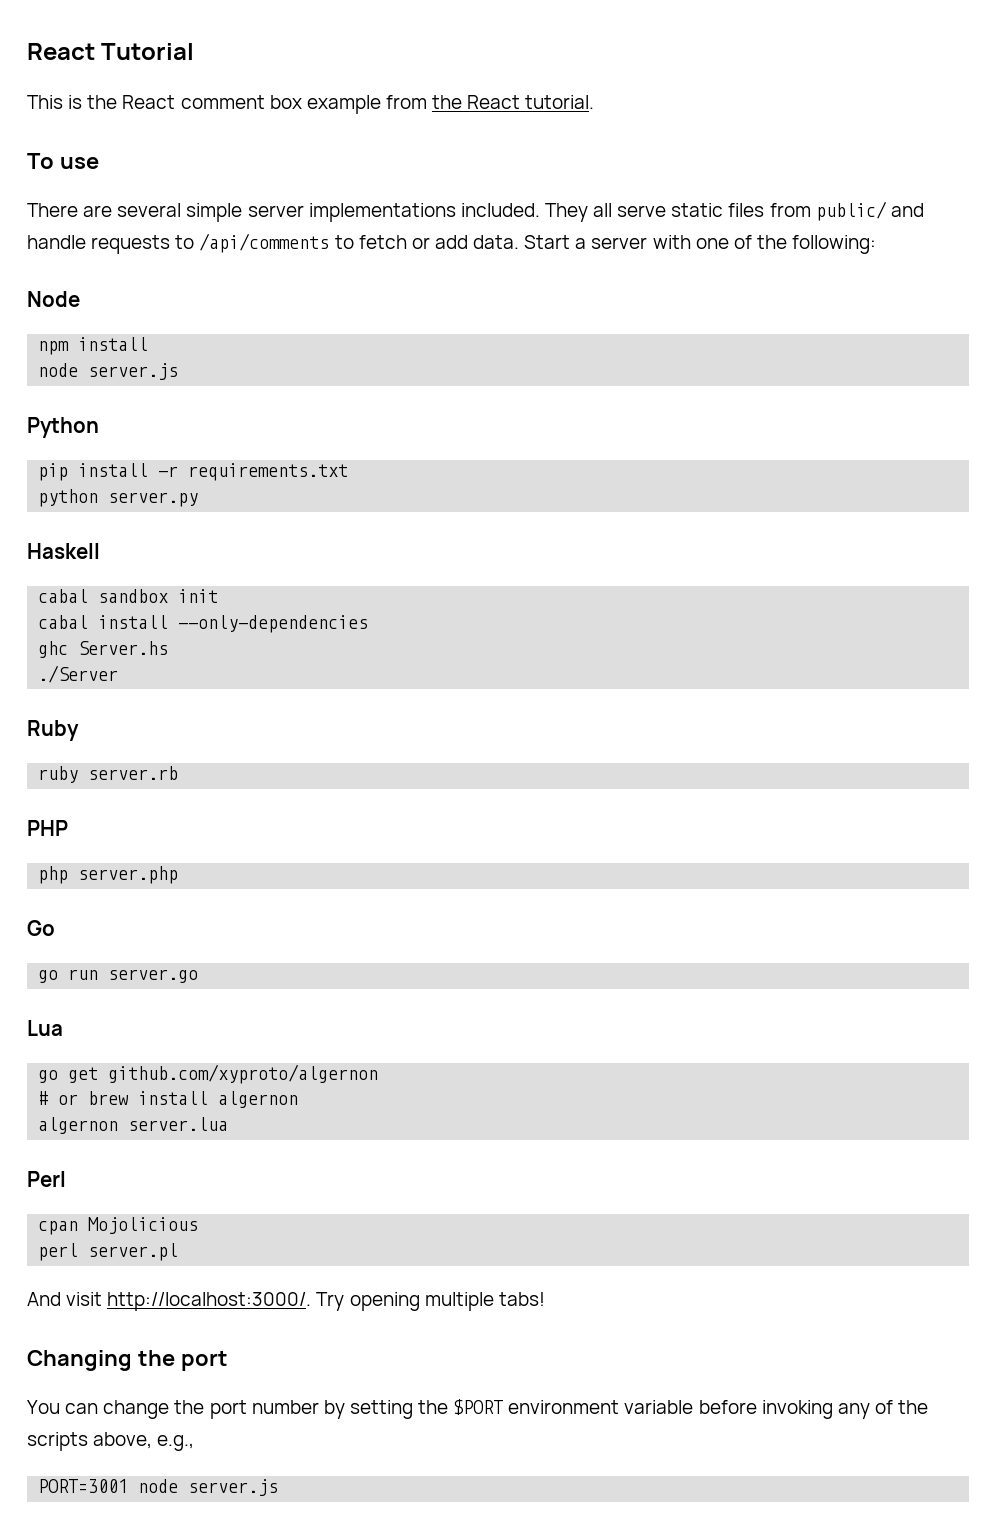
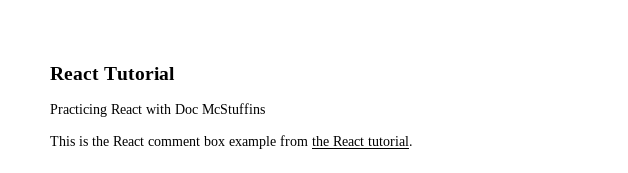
(195, 51) none -> [50,103,265,117] // Practicing React with Doc McStuffins
[27,153,99,169] [27,201,924,222] [27,233,877,254] [27,291,80,307] [38,337,149,355] [38,363,179,380] [27,417,99,438] [38,463,349,481] [38,489,199,507] [27,543,100,559] [38,589,219,603] [38,615,369,633] [38,641,169,658] [38,665,119,683] [27,720,79,741] [38,766,179,783] [27,820,68,836] [38,866,179,884] [27,920,55,936] [38,969,199,983] [27,1020,63,1036] [38,1064,379,1084] [38,1091,299,1108] [38,1117,229,1134] [27,1171,66,1187] [38,1217,199,1235] [38,1243,179,1261] [27,1292,545,1311] [27,1350,228,1371] [27,1399,929,1419] [27,1432,195,1451] [38,1479,279,1496] // To use // There are several simple server implementations included. They all serve static files from public/ and handle requests to /api/comments to fetch or add data. Start a server with one of the following: // Node // npm install // node server.js // Python // pip install -r requirements.txt // python server.py // Haskell // cabal sandbox init // cabal install --only-dependencies // ghc Server.hs // ./Server // Ruby // ruby server.rb // PHP // php server.php // Go // go run server.go // Lua // go get github.com/xyproto/algernon // # or brew install algernon // algernon server.lua // Perl // cpan Mojolicious // perl server.pl // And visit http://localhost:3000/. Try opening multiple tabs! // Changing the port // You can change the port number by setting the $PORT environment variable before invoking any of the scripts above, e.g., // PORT=3001 node server.js -> (413, 141) none

